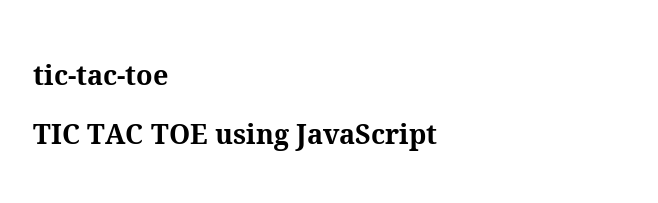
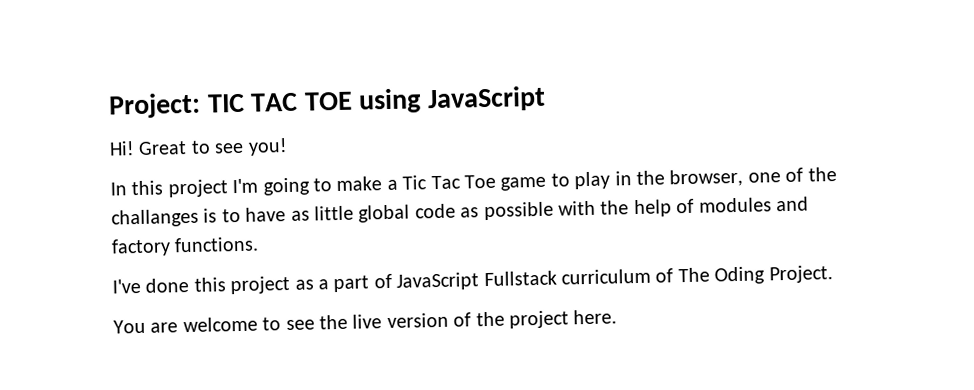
[33,64,168,85] tic-tac-toe // -> [108,92,201,119] Project:
(438, 137) none -> [109,138,288,156] [110,166,837,198] [111,196,809,228] [111,236,260,257] [112,265,833,295] [113,309,618,334] // Hi! Great to see you! // In this project I'm going to make a Tic Tac Toe game to play in the browser, one of the challanges is to have as little global code as possible with the help of modules and factory functions. // I've done this project as a part of JavaScript Fullstack curriculum of The Oding Project. // You are welcome to see the live version of the project here.

